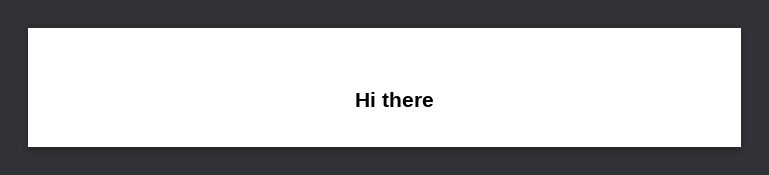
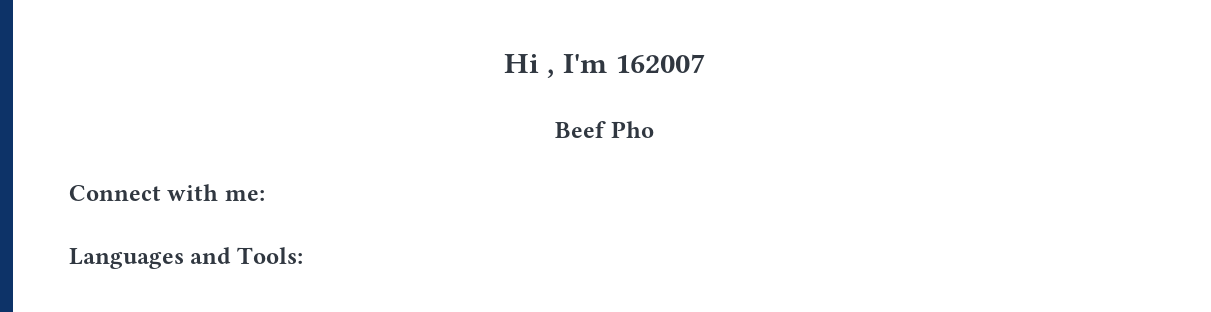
[381,92,434,107] there -> [547,54,705,78] [555,121,654,138] [69,184,265,201] [69,247,303,269] , I'm 162007 // Beef Pho // Connect with me: // Languages and Tools:

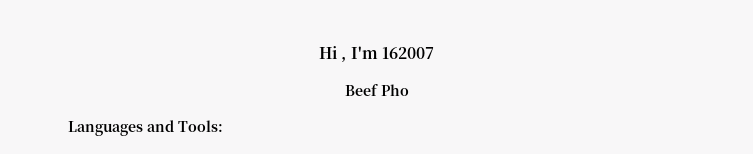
[69,184,265,201] // Connect with me: -> (409, 90) none

